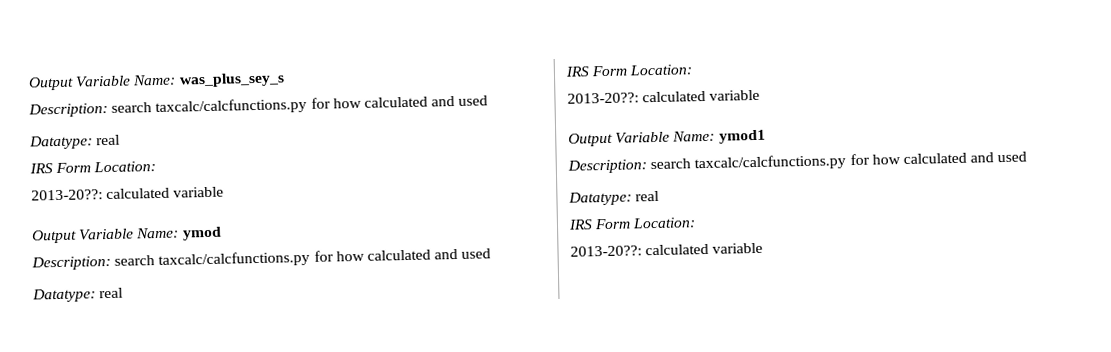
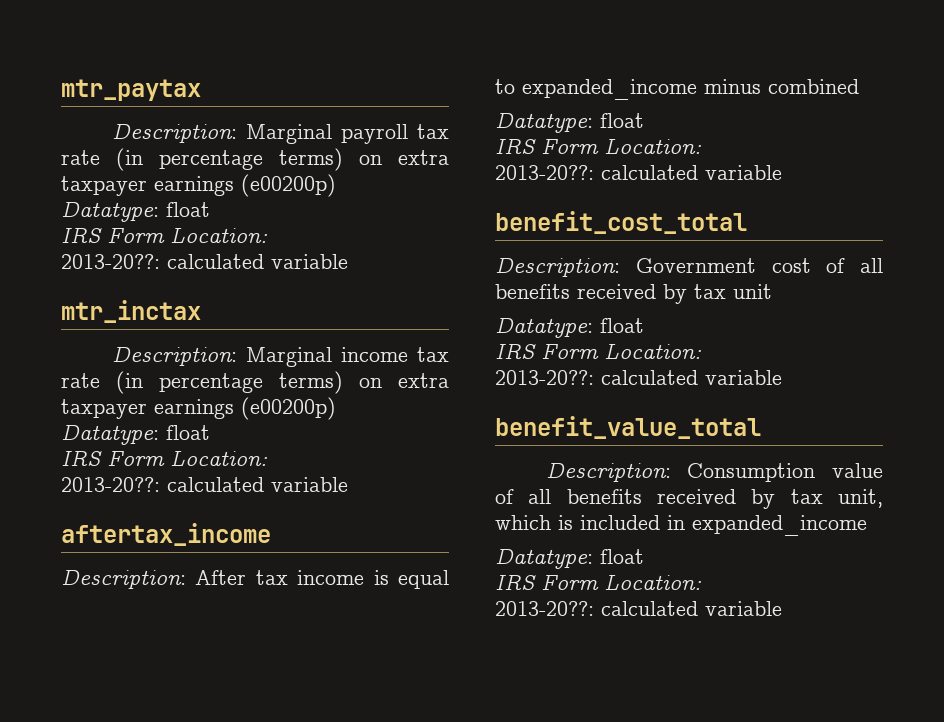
[28,72,285,91] [28,95,489,118] [29,134,121,150] [29,161,157,174] [31,186,225,201] [31,226,222,244] [31,248,492,271] [32,287,124,303] [565,64,693,77] [567,89,761,104] [568,129,766,147] [567,151,1028,174] [568,190,660,206] [568,217,697,230] [570,242,764,257] Output Variable Name: was_plus_sey_s // Description: search taxcalc/calcfunctions.py for how calculated and used // Datatype: real // IRS Form Location: // 2013-20??: calculated variable // Output Variable Name: ymod // Description: search taxcalc/calcfunctions.py for how calculated and used // Datatype: real // IRS Form Location: // 2013-20??: calculated variable // Output Variable Name: ymod1 // Description: search taxcalc/calcfunctions.py for how calculated and used // Datatype: real // IRS Form Location: // 2013-20??: calculated variable -> [61,79,201,101] [111,123,449,144] [61,148,449,171] [61,174,336,197] [61,201,210,222] [61,227,268,243] [61,254,348,269] [61,300,201,323] [111,346,449,367] [61,371,449,394] [61,397,336,420] [61,424,210,445] [61,450,268,466] [61,477,348,492] [61,523,271,546] [61,569,449,589] [495,79,859,100] [495,112,644,133] [495,138,702,154] [495,165,782,180] [495,211,747,234] [495,257,883,277] [495,284,772,304] [495,317,644,338] [495,343,702,359] [495,370,782,385] [495,416,761,439] [545,462,883,482] [495,489,883,509] [495,515,867,536] [495,548,644,569] [495,574,702,590] [495,601,782,616] mtr_paytax // Description: Marginal payroll tax rate (in percentage terms) on extra taxpayer earnings (e00200p) // Datatype: float // IRS Form Location: // 2013-20??: calculated variable // mtr_inctax // Description: Marginal income tax rate (in percentage terms) on extra taxpayer earnings (e00200p) // Datatype: float // IRS Form Location: // 2013-20??: calculated variable // aftertax_income // Description: After tax income is equal to expanded_income minus combined // Datatype: float // IRS Form Location: // 2013-20??: calculated variable // benefit_cost_total // Description: Government cost of all benefits received by tax unit // Datatype: float // IRS Form Location: // 2013-20??: calculated variable // benefit_value_total // Description: Consumption value of all benefits received by tax unit, which is included in expanded_income // Datatype: float // IRS Form Location: // 2013-20??: calculated variable

